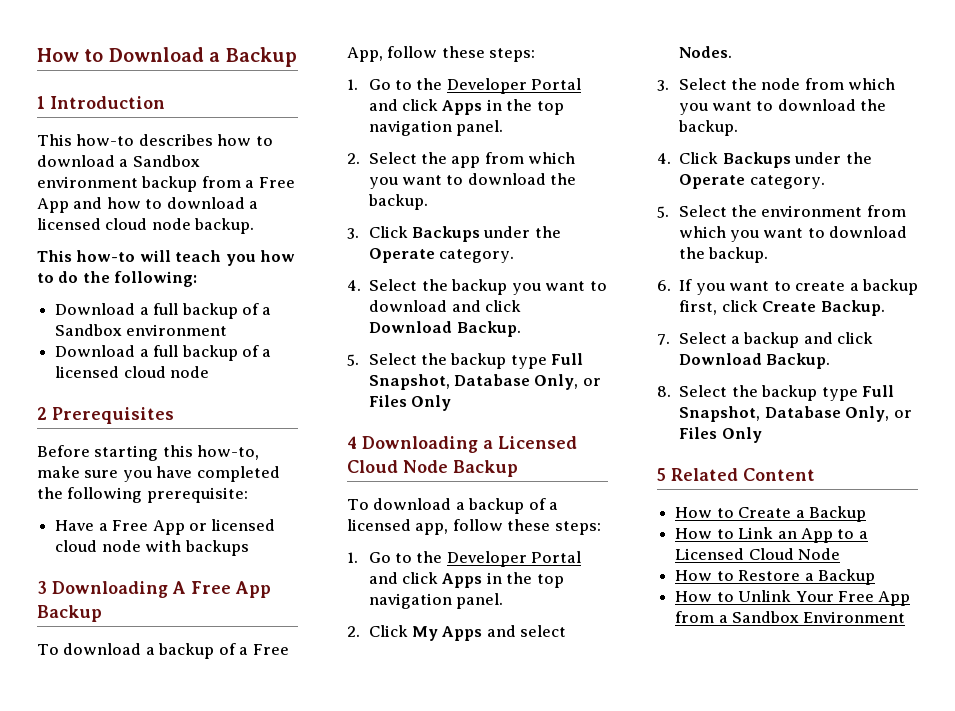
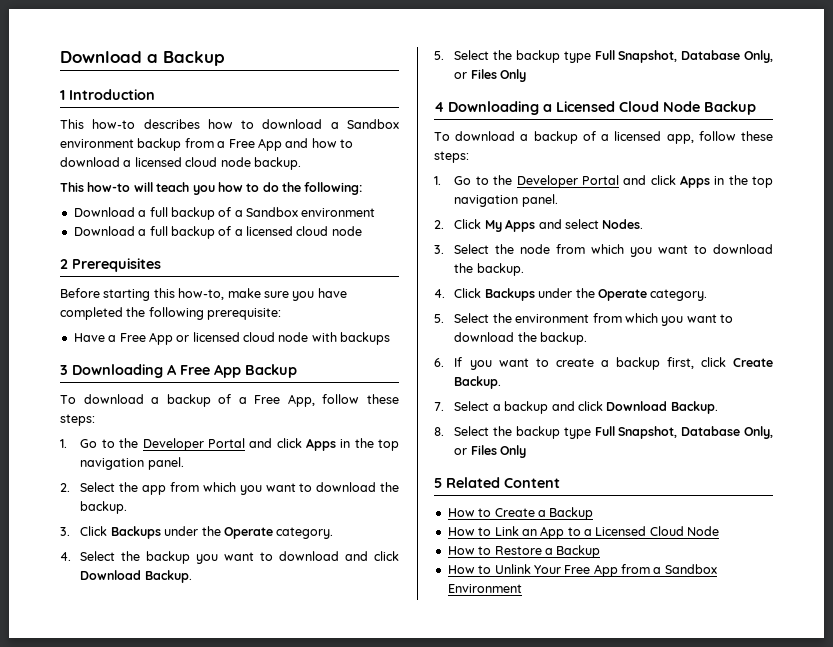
[37,48,104,62] How to -> (60, 57) none

